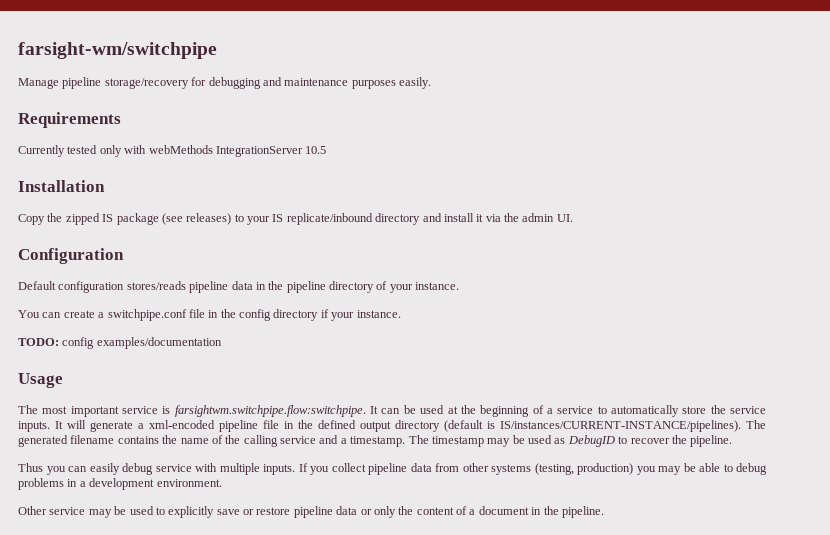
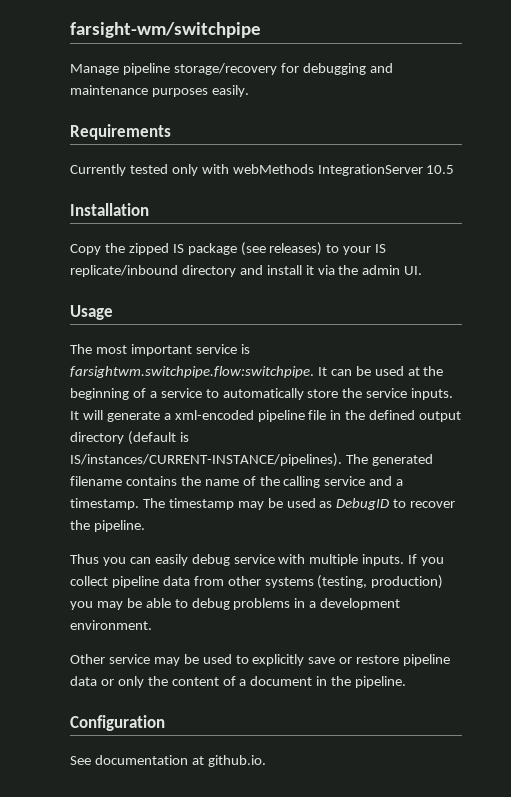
[18,248,124,264] [18,281,460,293] [18,309,401,321] [18,337,222,349] // Configuration // Default configuration stores/reads pipeline data in the pipeline directory of your instance. // You can create a switchpipe.conf file in the config directory if your instance. // TODO: config examples/documentation -> (423, 270) none
(604, 512) none -> [70,715,165,731] [70,755,266,767] // Configuration // See documentation at github.io.

